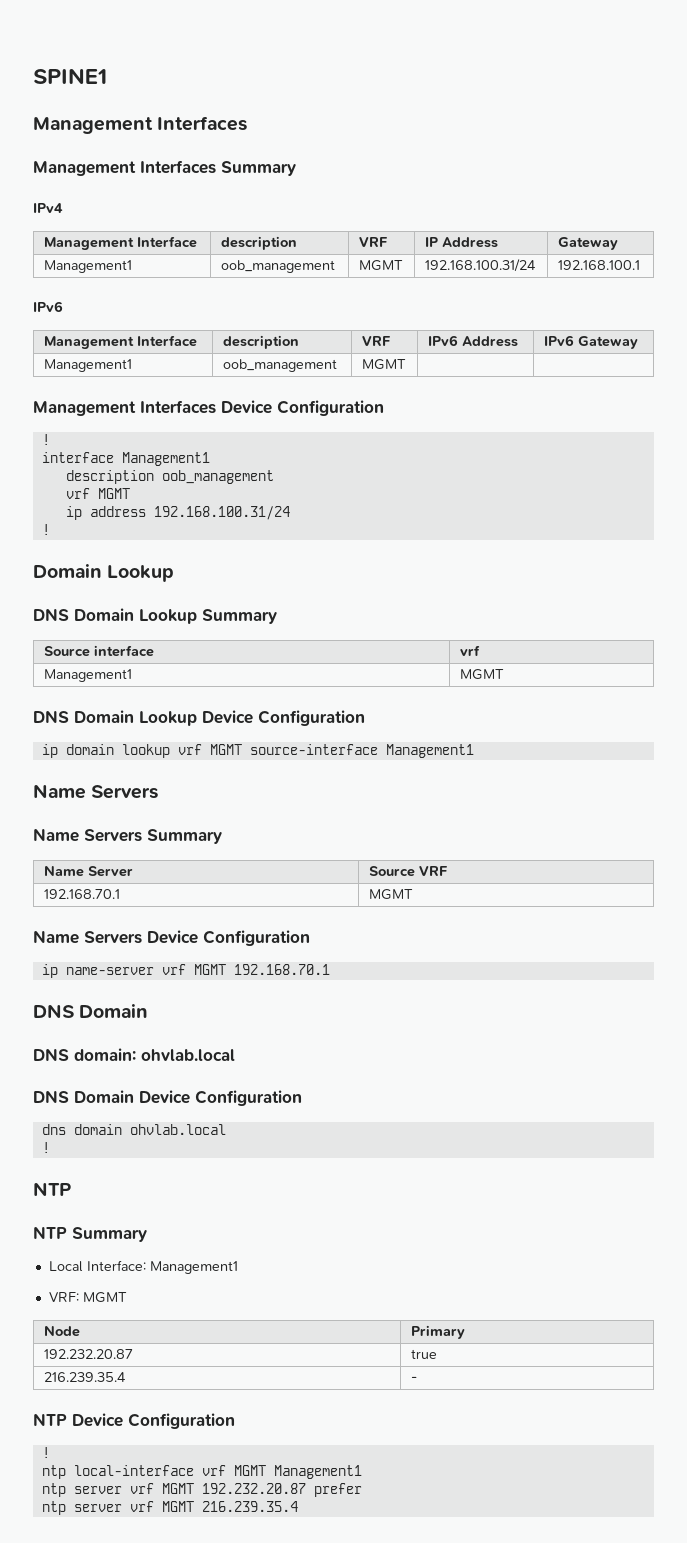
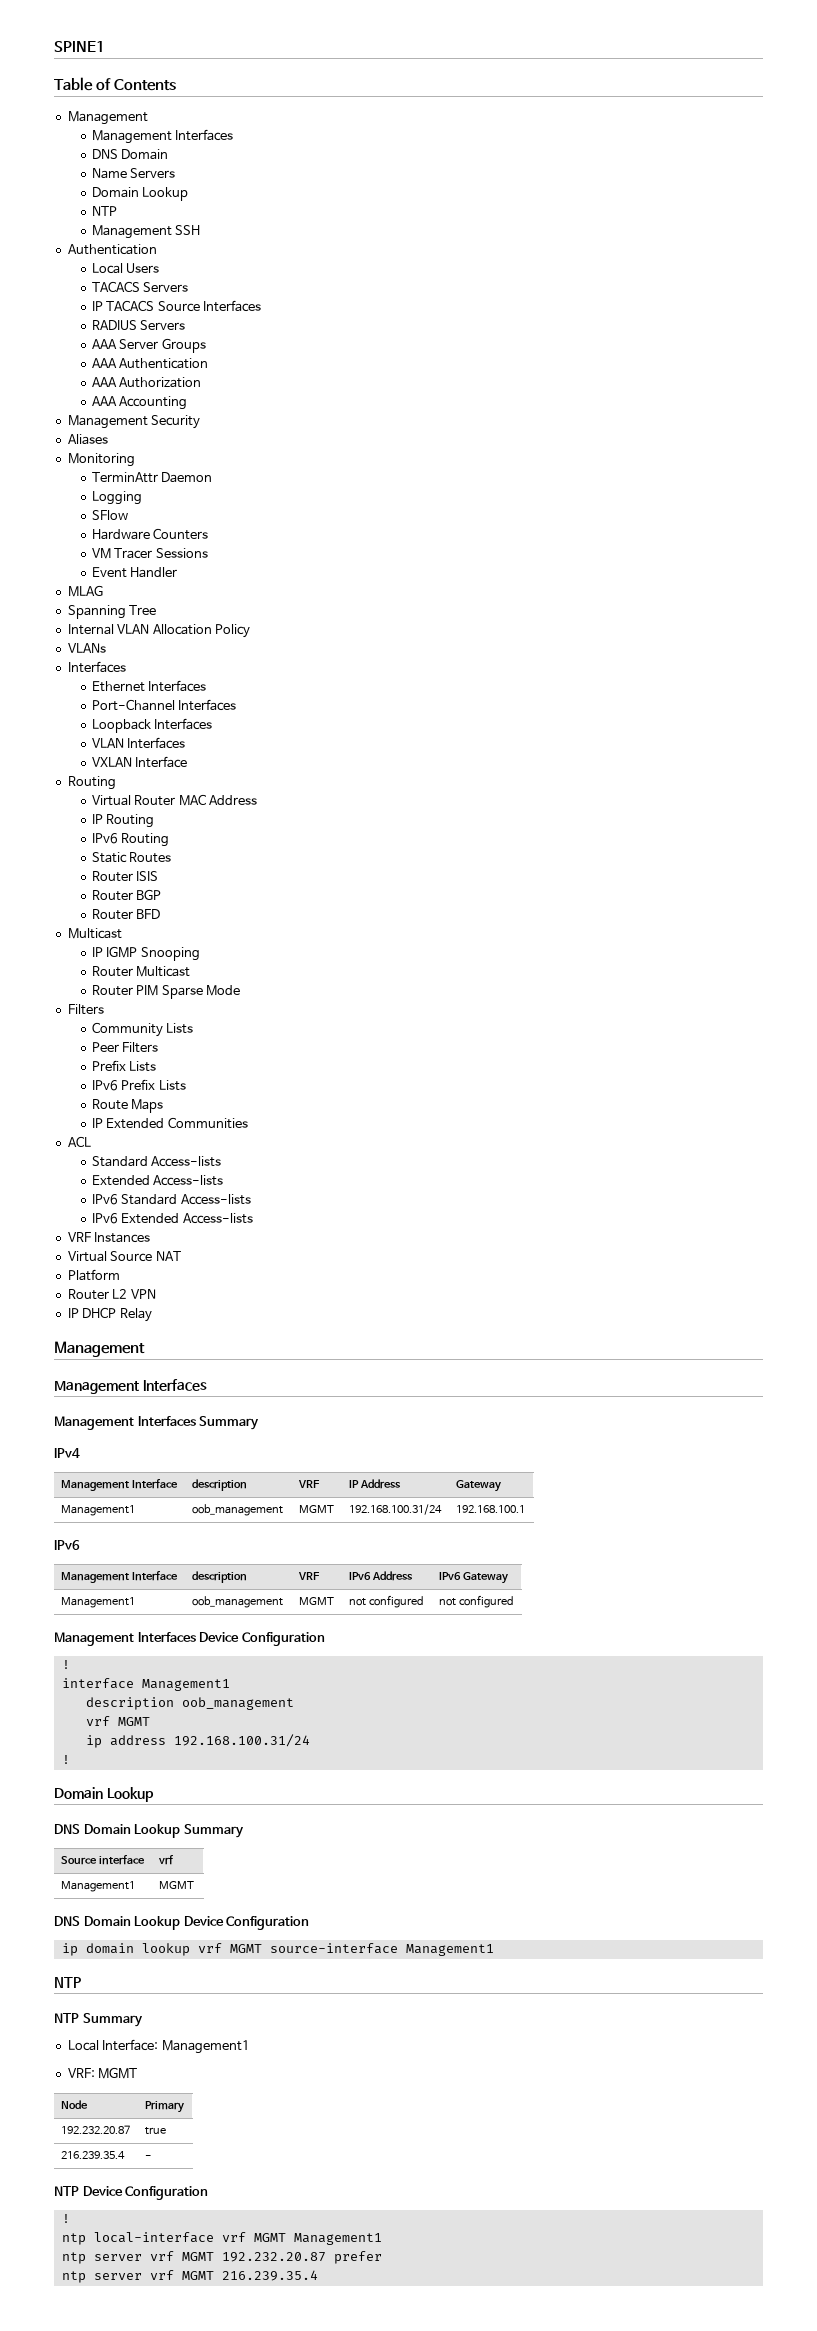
(107, 76) none -> [54,77,176,91] [67,111,148,125] [92,129,234,144] [92,149,169,160] [92,168,176,179] [92,187,189,201] [92,206,118,216] [92,225,201,239] [67,244,157,255] [92,263,160,274] [92,281,189,292] [92,300,262,312] [92,320,186,330] [92,338,206,353] [92,358,209,369] [92,377,202,388] [92,396,188,410] [67,415,201,429] [67,434,108,445] [67,453,135,467] [92,472,213,483] [92,491,143,505] [92,510,129,520] [92,528,209,540] [92,548,208,559] [92,567,178,578] [67,585,103,597] [67,605,157,619] [67,624,250,638] [67,643,106,653] [67,661,126,673] [92,680,207,692] [92,699,237,711] [92,718,213,733] [92,737,186,749] [92,756,188,768] [67,776,116,790] [92,794,258,806] [92,814,155,828] [92,833,170,847] [92,852,172,863] [92,871,159,882] [92,889,162,901] [92,909,161,920] [67,928,122,939] [92,946,200,961] [92,966,191,977] [92,985,241,999] [67,1004,104,1015] [92,1022,194,1037] [92,1042,159,1053] [92,1060,157,1072] [92,1079,186,1091] [92,1099,164,1113] [92,1117,248,1129] [67,1136,91,1147] [92,1156,222,1167] [92,1175,224,1186] [92,1194,251,1205] [92,1213,253,1224] [67,1232,151,1243] [67,1251,181,1262] [67,1269,120,1281] [67,1289,156,1300] [67,1307,152,1322] [54,1341,145,1357] // Table of Contents // Management // Management Interfaces // DNS Domain // Name Servers // Domain Lookup // NTP // Management SSH // Authentication // Local Users // TACACS Servers // IP TACACS Source Interfaces // RADIUS Servers // AAA Server Groups // AAA Authentication // AAA Authorization // AAA Accounting // Management Security // Aliases // Monitoring // TerminAttr Daemon // Logging // SFlow // Hardware Counters // VM Tracer Sessions // Event Handler // MLAG // Spanning Tree // Internal VLAN Allocation Policy // VLANs // Interfaces // Ethernet Interfaces // Port-Channel Interfaces // Loopback Interfaces // VLAN Interfaces // VXLAN Interface // Routing // Virtual Router MAC Address // IP Routing // IPv6 Routing // Static Routes // Router ISIS // Router BGP // Router BFD // Multicast // IP IGMP Snooping // Router Multicast // Router PIM Sparse Mode // Filters // Community Lists // Peer Filters // Prefix Lists // IPv6 Prefix Lists // Route Maps // IP Extended Communities // ACL // Standard Access-lists // Extended Access-lists // IPv6 Standard Access-lists // IPv6 Extended Access-lists // VRF Instances // Virtual Source NAT // Platform // Router L2 VPN // IP DHCP Relay // Management
(406, 364) | -> [349,1595,424,1608] [439,1595,514,1608] not configured | not configured
[33,784,159,799] [33,828,222,844] [43,866,133,877] [368,866,447,877] [43,889,120,899] [368,889,413,900] [33,930,310,946] [41,964,330,978] [33,1004,149,1018] [33,1048,235,1061] [33,1090,302,1106] [41,1124,226,1135] [41,1142,50,1153] // Name Servers // Name Servers Summary // Name Server | Source VRF // 192.168.70.1 | MGMT // Name Servers Device Configuration // ip name-server vrf MGMT 192.168.70.1 // DNS Domain // DNS domain: ohvlab.local // DNS Domain Device Configuration // dns domain ohvlab.local // ! -> (494, 1950) none

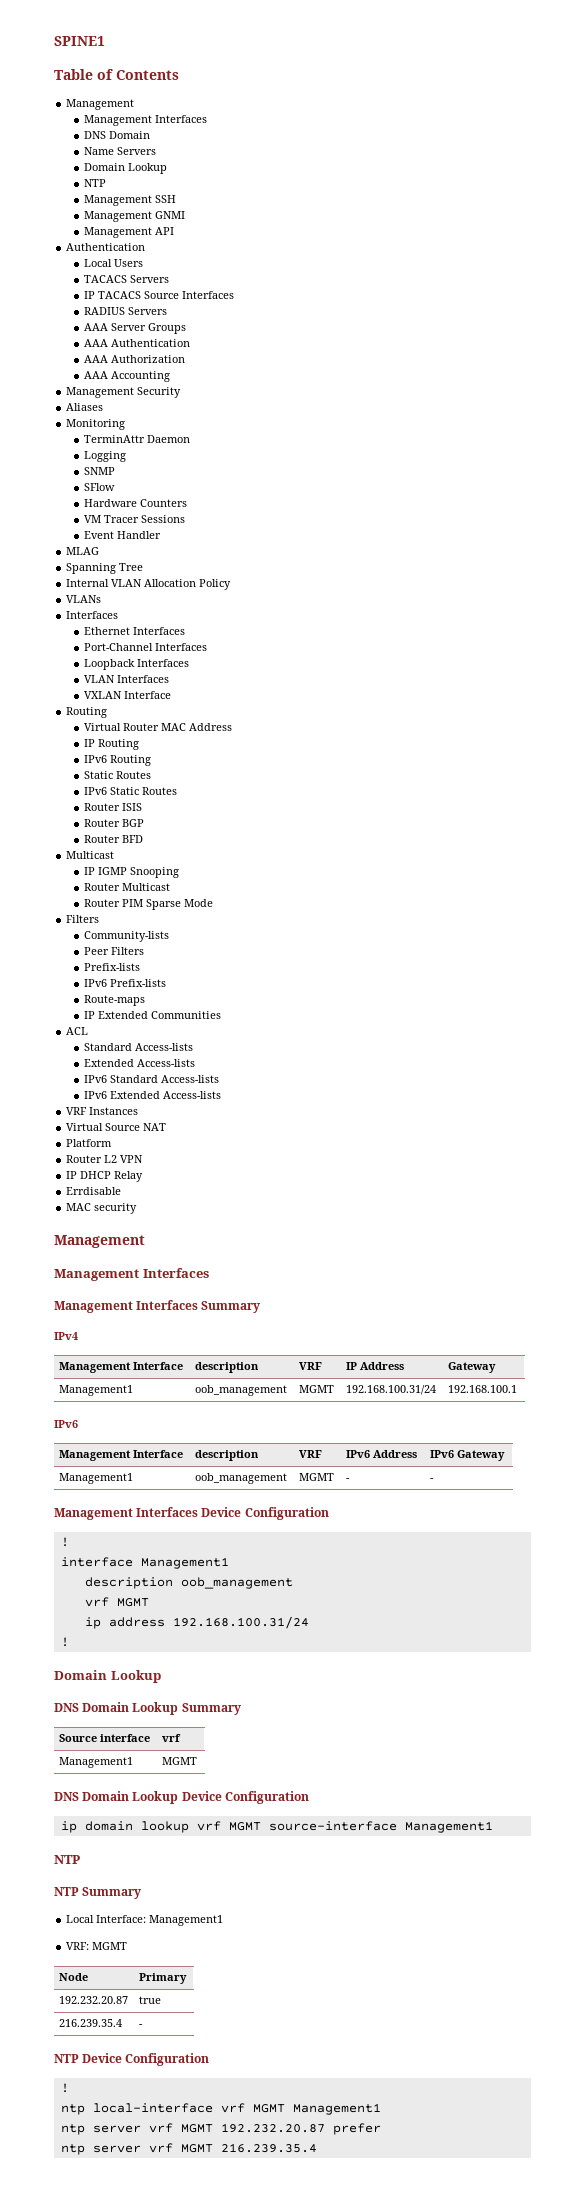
(201, 230) none -> [84,211,186,222] [84,227,175,238] // Management GNMI // Management API
(143, 498) none -> [84,467,116,475] // SNMP
(172, 857) none -> [84,787,178,795] // IPv6 Static Routes
[92,1022,194,1037] Community Lists -> [84,931,170,942] Community-lists
[92,1060,157,1072] [92,1079,186,1091] [92,1099,164,1113] Prefix Lists // IPv6 Prefix Lists // Route Maps -> [84,963,141,971] [84,979,167,987] [84,995,146,1006] Prefix-lists // IPv6 Prefix-lists // Route-maps
(152, 1315) none -> [66,1187,122,1195] [66,1203,138,1214] // Errdisable // MAC security
[349,1595,424,1608] [439,1595,514,1608] not configured | not configured -> [346,1478,351,1481] [430,1478,435,1481] - | -

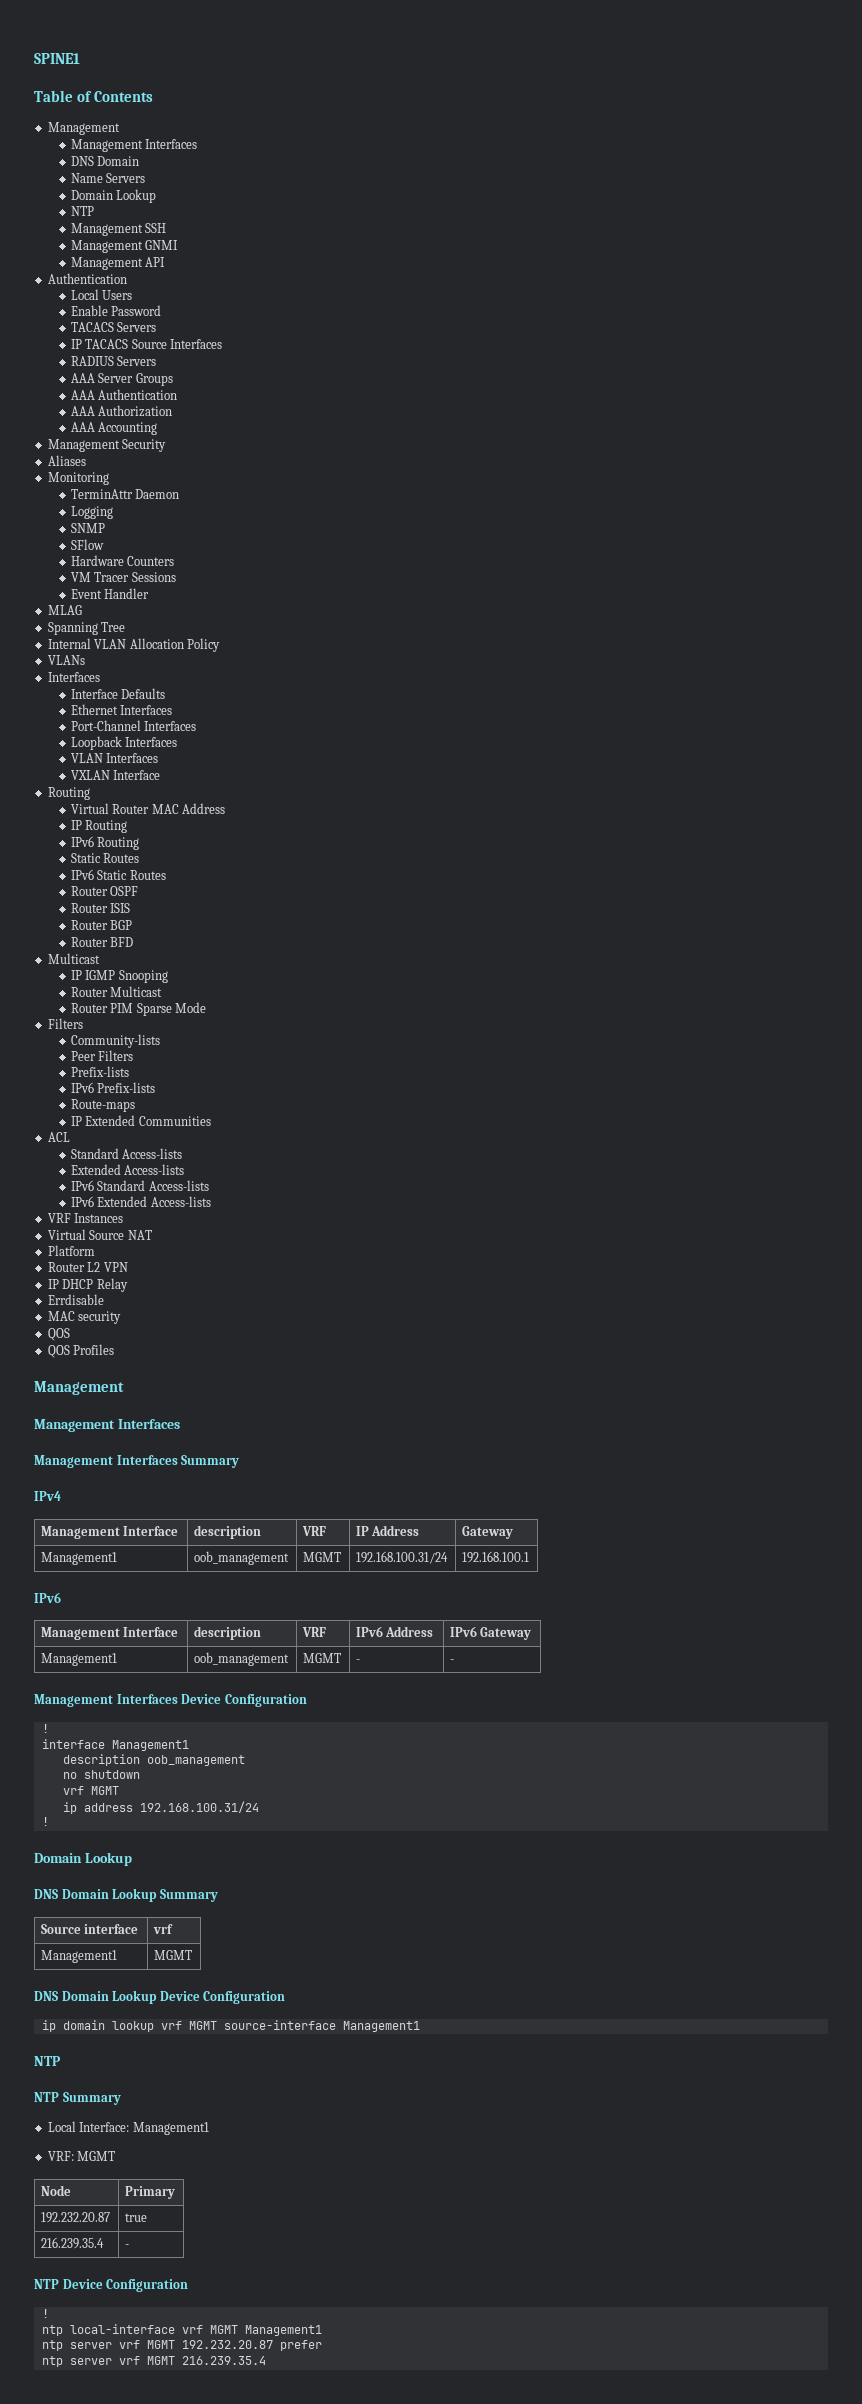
(144, 263) none -> [70,305,162,316] // Enable Password
(119, 615) none -> [70,688,166,699] // Interface Defaults
(178, 791) none -> [70,886,139,896] // Router OSPF
(138, 1208) none -> [47,1328,70,1341] [47,1344,115,1358] // QOS // QOS Profiles
(293, 1583) none -> [62,1770,140,1779] // no shutdown

